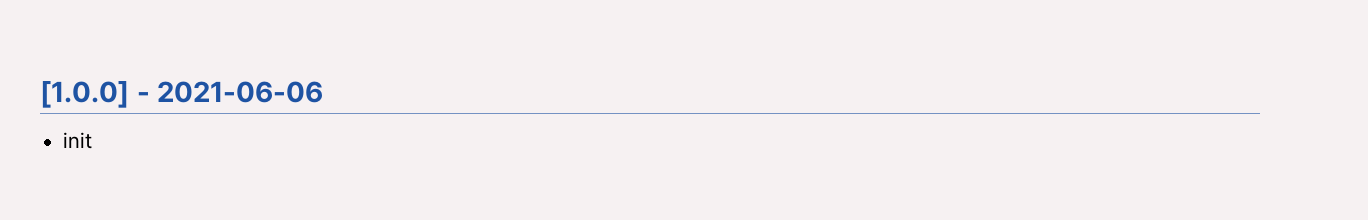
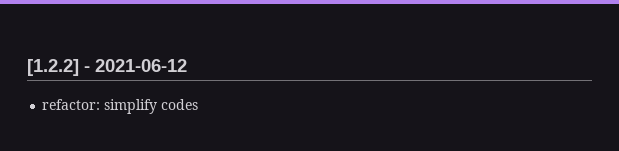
[40,81,324,108] [63,132,93,149] [1.0.0] - 2021-06-06 // init -> [27,59,187,76] [42,99,199,114] [1.2.2] - 2021-06-12 // refactor: simplify codes

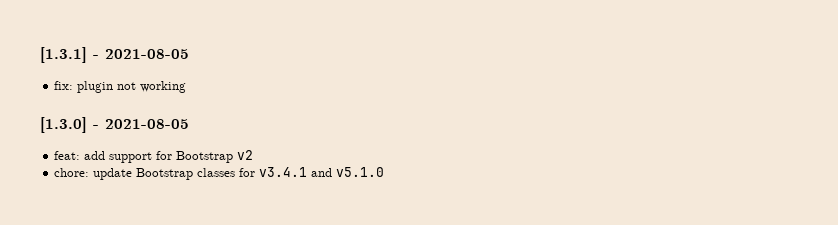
[27,59,187,76] [42,99,199,114] [1.2.2] - 2021-06-12 // refactor: simplify codes -> [40,47,189,63] [54,81,187,93] [40,117,189,133] [54,150,254,163] [54,167,385,180] [1.3.1] - 2021-08-05 // fix: plugin not working // [1.3.0] - 2021-08-05 // feat: add support for Bootstrap v2 // chore: update Bootstrap classes for v3.4.1 and v5.1.0

